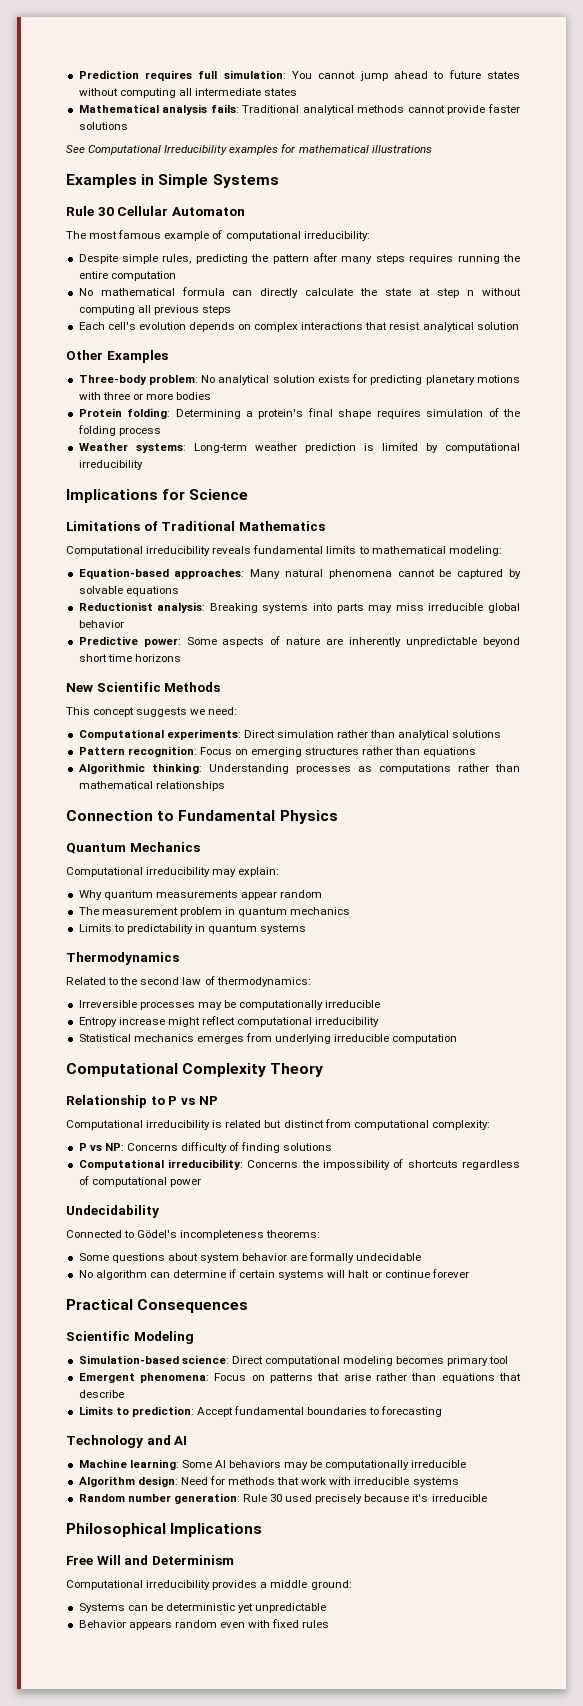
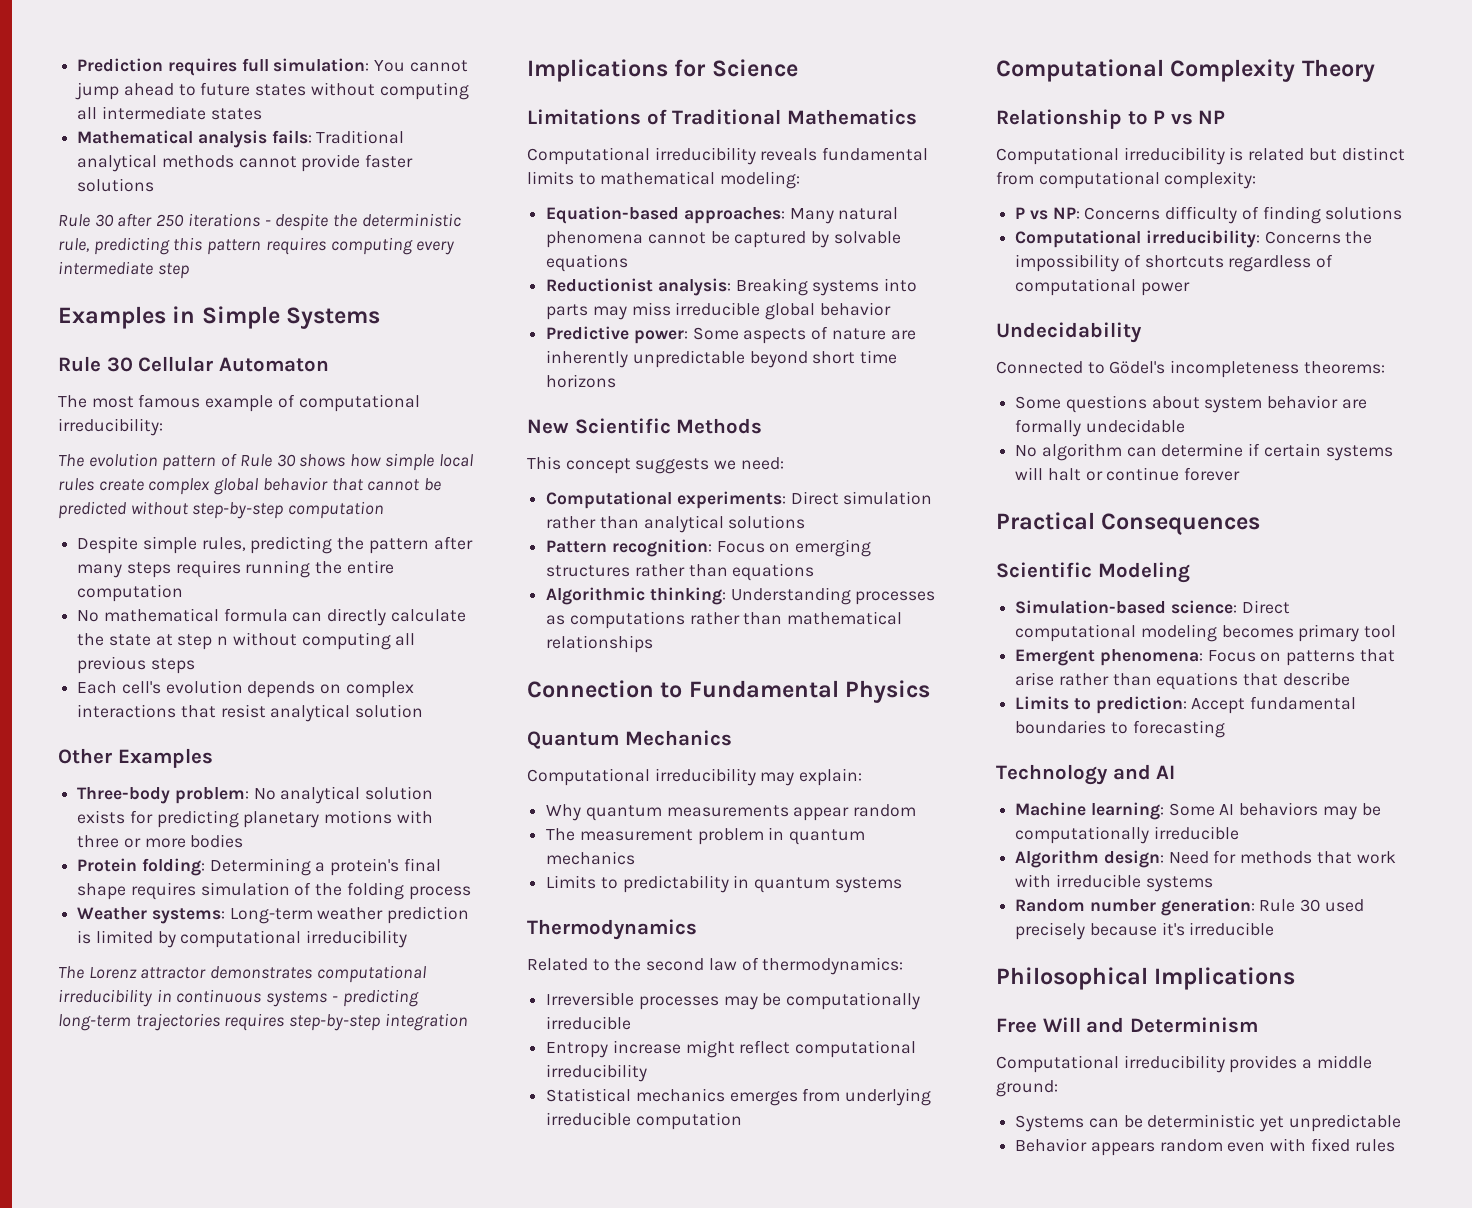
[66,144,432,155] See Computational Irreducibility examples for mathematical illustrations -> [58,213,461,231] [58,237,455,255] [58,261,190,279] Rule 30 after 250 iterations - despite the deterministic rule, predicting this pattern requires computing every intermediate step
(370, 236) none -> [58,453,473,471] [58,477,442,495] [58,501,385,519] // The evolution pattern of Rule 30 shows how simple local rules create complex global behavior that cannot be predicted without step-by-step computation
(143, 465) none -> [58,965,426,983] [58,989,419,1007] [58,1013,468,1031] // The Lorenz attractor demonstrates computational irreducibility in continuous systems - predicting long-term trajectories requires step-by-step integration

